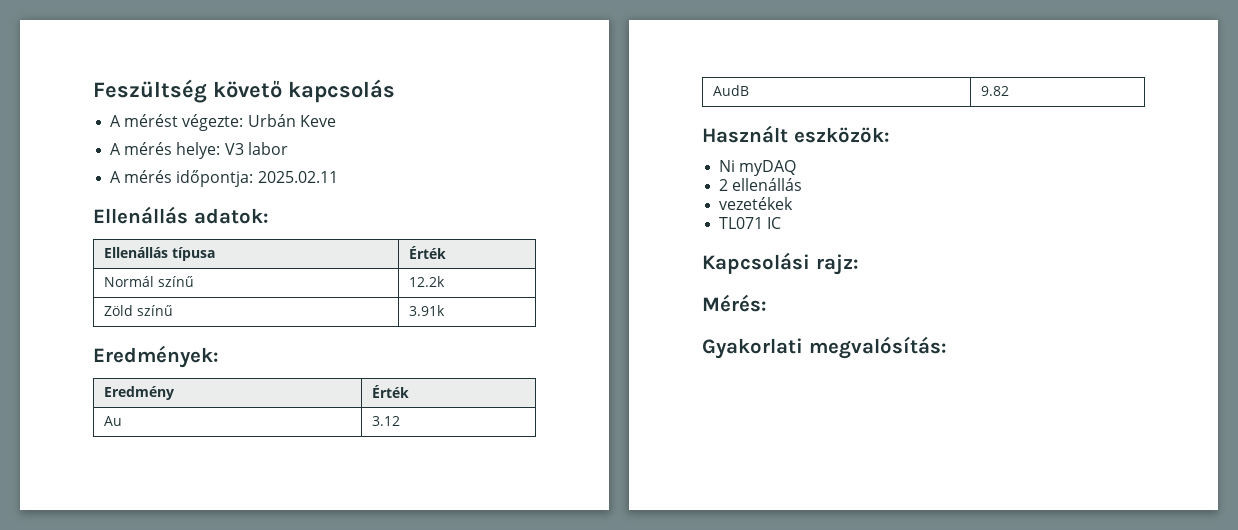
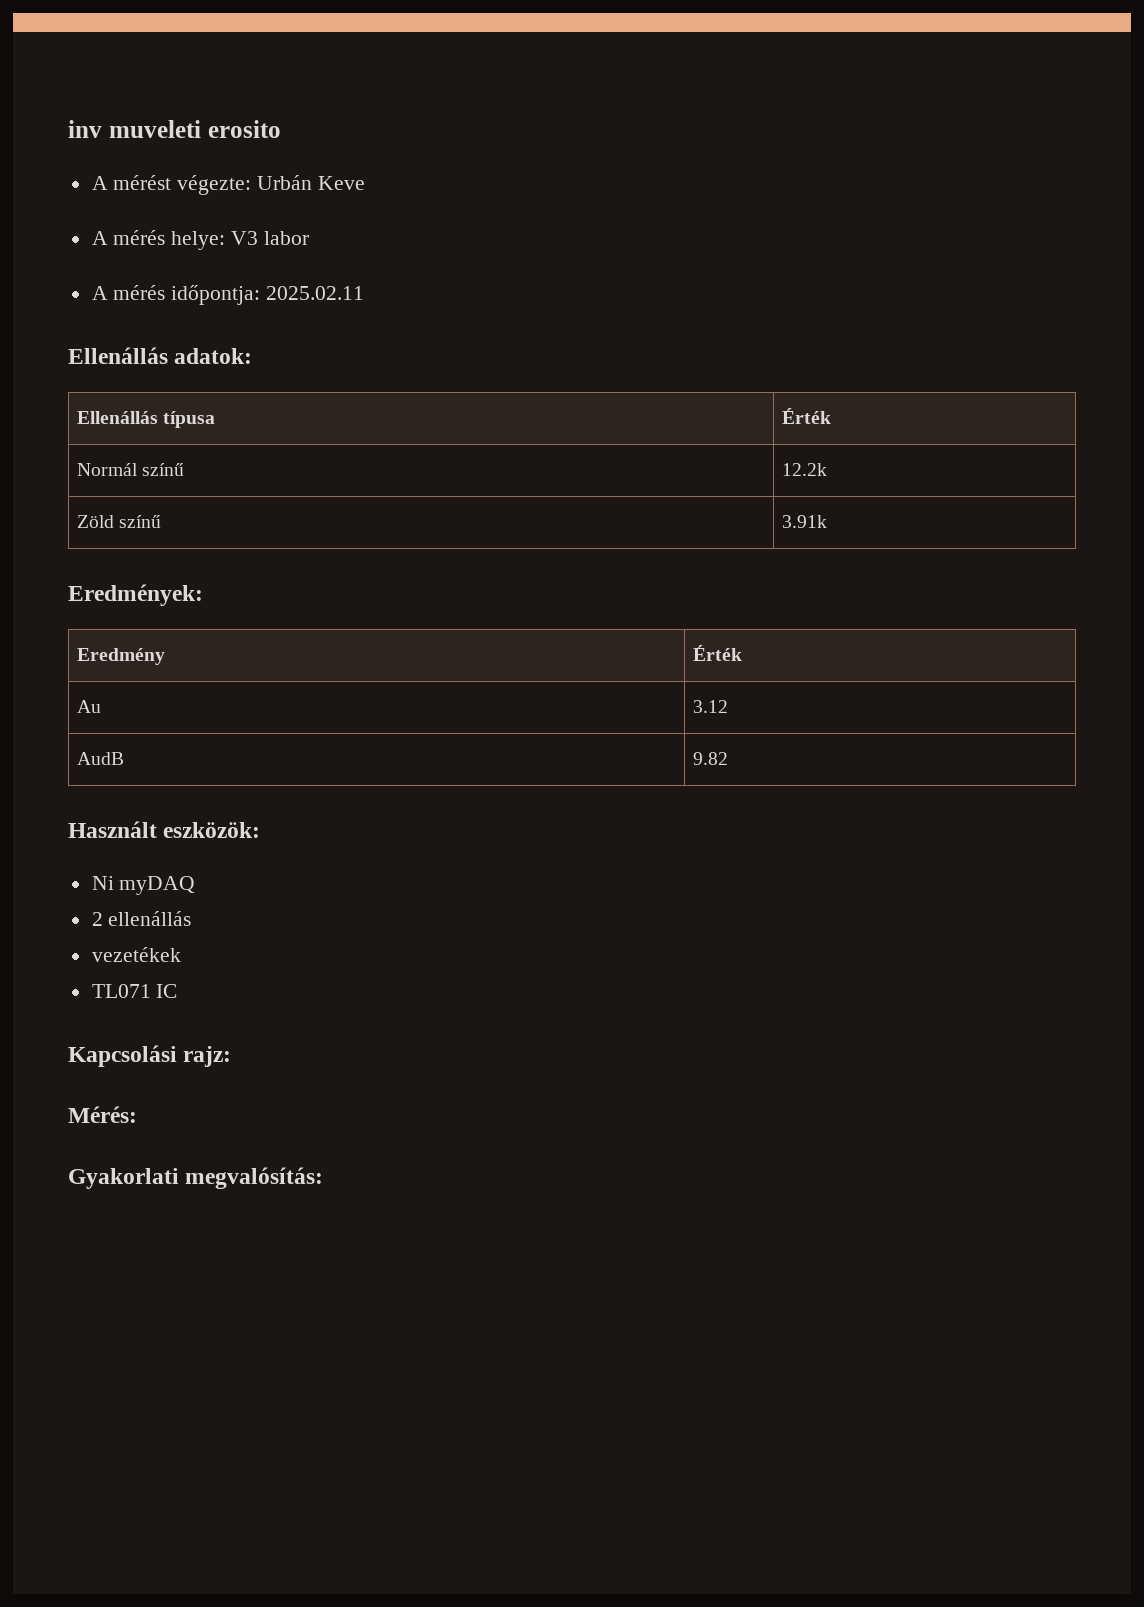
[93,79,395,103] Feszültség követő kapcsolás -> [68,120,281,138] inv muveleti erosito

